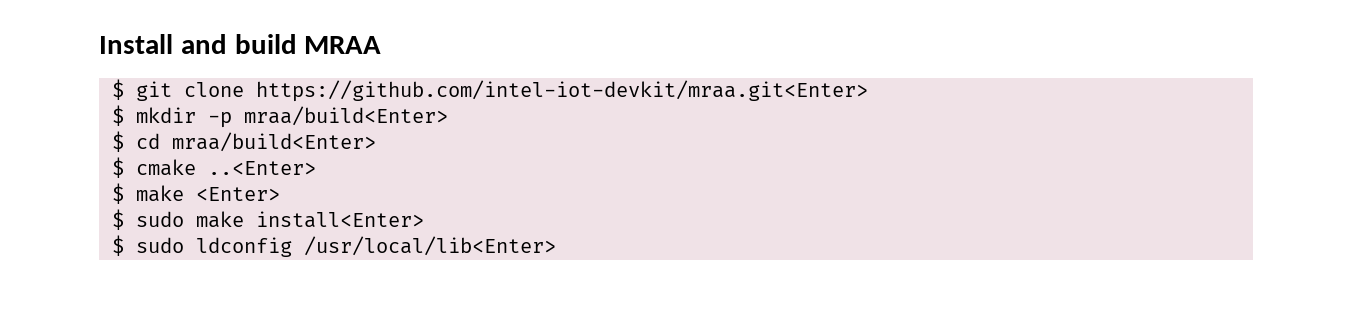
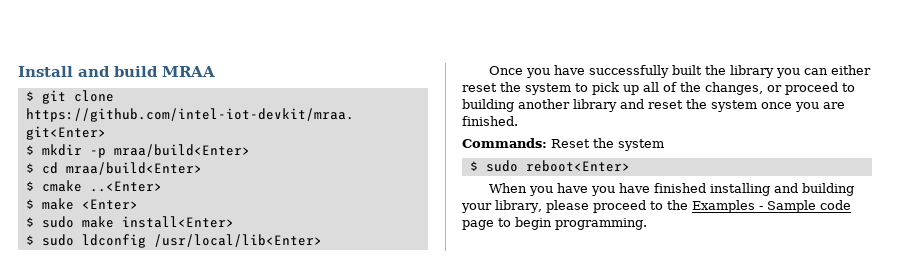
(556, 246) none -> [489,65,872,78] [462,82,855,95] [462,99,845,112] [462,116,518,126] [462,138,664,151] [469,160,630,172] [489,183,855,196] [461,200,851,213] [462,217,647,230] // Once you have successfully built the library you can either reset the system to pick up all of the changes, or proceed to building another library and reset the system once you are finished. // Commands: Reset the system // $ sudo reboot<Enter> // When you have you have finished installing and building your library, please proceed to the Examples - Sample code page to begin programming.

